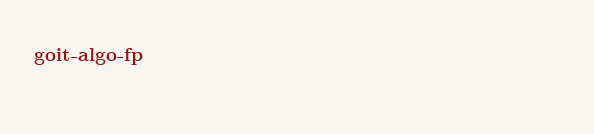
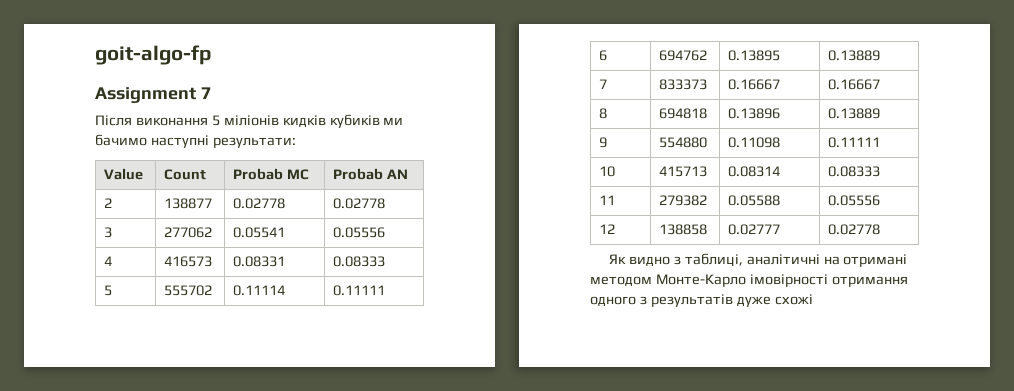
(143, 56) none -> [95,87,211,103] [95,114,404,128] [95,134,296,148] [103,168,143,180] [163,169,206,180] [232,168,309,180] [332,168,408,180] [103,198,112,208] [163,198,212,209] [232,198,285,209] [332,198,385,209] [103,227,112,238] [163,227,212,238] [232,227,285,238] [332,227,385,238] [103,256,112,266] [163,256,212,267] [232,256,285,267] [332,256,385,267] [103,285,112,296] [163,285,212,296] [232,285,285,296] [332,285,385,296] [598,50,607,61] [658,50,707,61] [727,50,780,61] [827,50,880,61] [598,79,607,89] [658,79,707,90] [727,79,780,90] [827,79,880,90] [598,108,607,119] [658,108,707,119] [727,108,780,119] [827,108,880,119] [598,137,607,148] [658,137,707,148] [727,137,780,148] [827,137,880,148] [598,166,615,177] [658,166,707,177] [727,166,780,177] [827,166,880,177] [598,195,615,205] [658,195,707,206] [727,195,780,206] [827,195,880,206] [598,224,615,234] [658,224,707,235] [727,224,780,235] [827,224,880,235] [608,253,908,267] [590,274,908,287] [590,294,813,307] // Assignment 7 // Після виконання 5 міліонів кидків кубиків ми бачимо наступні результати: // Value | Count | Probab MC | Probab AN // 2 | 138877 | 0.02778 | 0.02778 // 3 | 277062 | 0.05541 | 0.05556 // 4 | 416573 | 0.08331 | 0.08333 // 5 | 555702 | 0.11114 | 0.11111 // 6 | 694762 | 0.13895 | 0.13889 // 7 | 833373 | 0.16667 | 0.16667 // 8 | 694818 | 0.13896 | 0.13889 // 9 | 554880 | 0.11098 | 0.11111 // 10 | 415713 | 0.08314 | 0.08333 // 11 | 279382 | 0.05588 | 0.05556 // 12 | 138858 | 0.02777 | 0.02778 // Як видно з таблиці, аналітичні на отримані методом Монте-Карло імовірності отримання одного з результатів дуже схожі

